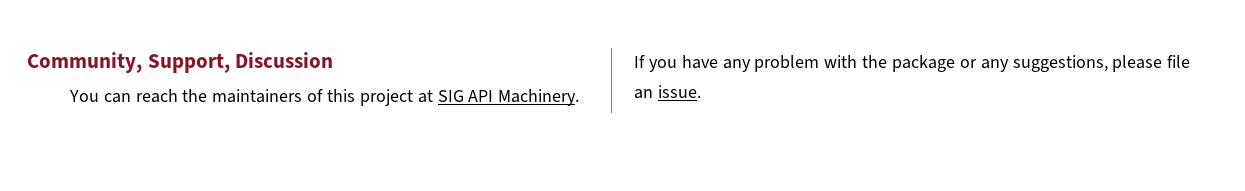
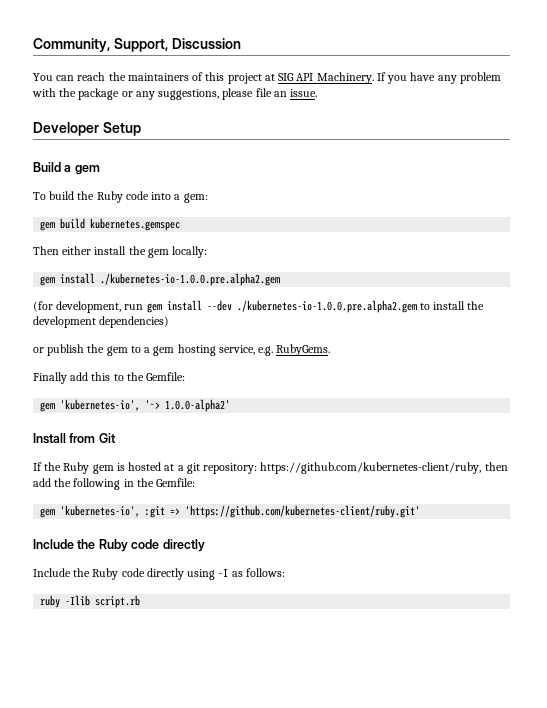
(701, 91) none -> [33,122,141,136] [33,162,100,175] [33,191,208,203] [40,218,181,231] [33,246,208,258] [40,273,281,286] [33,300,485,313] [33,316,170,328] [33,344,331,356] [33,372,186,384] [40,399,231,412] [33,433,116,444] [33,462,508,474] [33,478,196,490] [40,505,421,518] [33,539,205,552] [33,568,285,580] [40,595,141,608] // Developer Setup // Build a gem // To build the Ruby code into a gem: // gem build kubernetes.gemspec // Then either install the gem locally: // gem install ./kubernetes-io-1.0.0.pre.alpha2.gem // (for development, run gem install --dev ./kubernetes-io-1.0.0.pre.alpha2.gem to install the development dependencies) // or publish the gem to a gem hosting service, e.g. RubyGems. // Finally add this to the Gemfile: // gem 'kubernetes-io', '~> 1.0.0-alpha2' // Install from Git // If the Ruby gem is hosted at a git repository: https://github.com/kubernetes-client/ruby, then add the following in the Gemfile: // gem 'kubernetes-io', :git => 'https://github.com/kubernetes-client/ruby.git' // Include the Ruby code directly // Include the Ruby code directly using -I as follows: // ruby -Ilib script.rb

